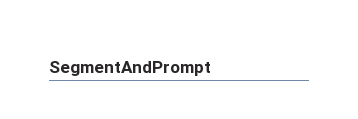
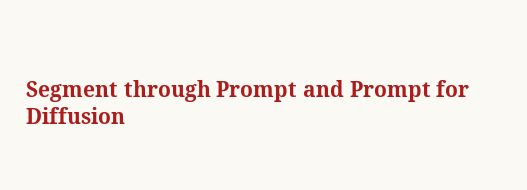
[49,61,211,76] SegmentAndPrompt -> [26,80,470,102] [26,107,125,124] Segment through Prompt and Prompt for Diffusion

